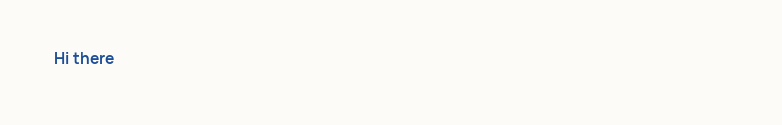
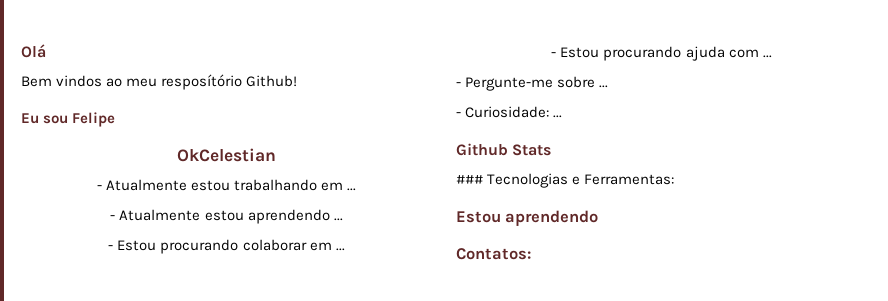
[54,52,115,64] Hi there -> [21,44,46,58] [21,74,298,90] [21,112,116,127] [177,148,276,162] [96,179,357,191] [110,209,343,224] [108,239,345,254] [551,46,772,61] [456,76,609,91] [456,106,563,118] [456,143,552,156] [456,173,675,188] [456,210,599,226] [456,248,531,260] Olá // Bem vindos ao meu resposítório Github! // Eu sou Felipe // OkCelestian // - Atualmente estou trabalhando em ... // - Atualmente estou aprendendo ... // - Estou procurando colaborar em ... // - Estou procurando ajuda com ... // - Pergunte-me sobre ... // - Curiosidade: ... // Github Stats // ### Tecnologias e Ferramentas: // Estou aprendendo // Contatos:

